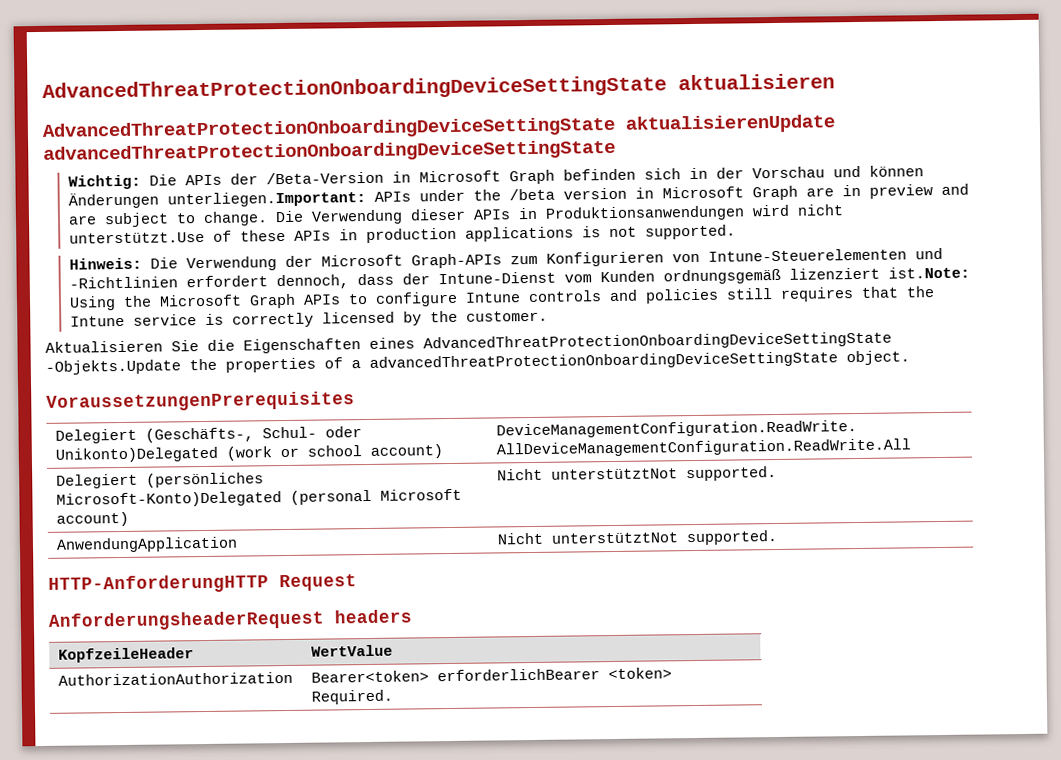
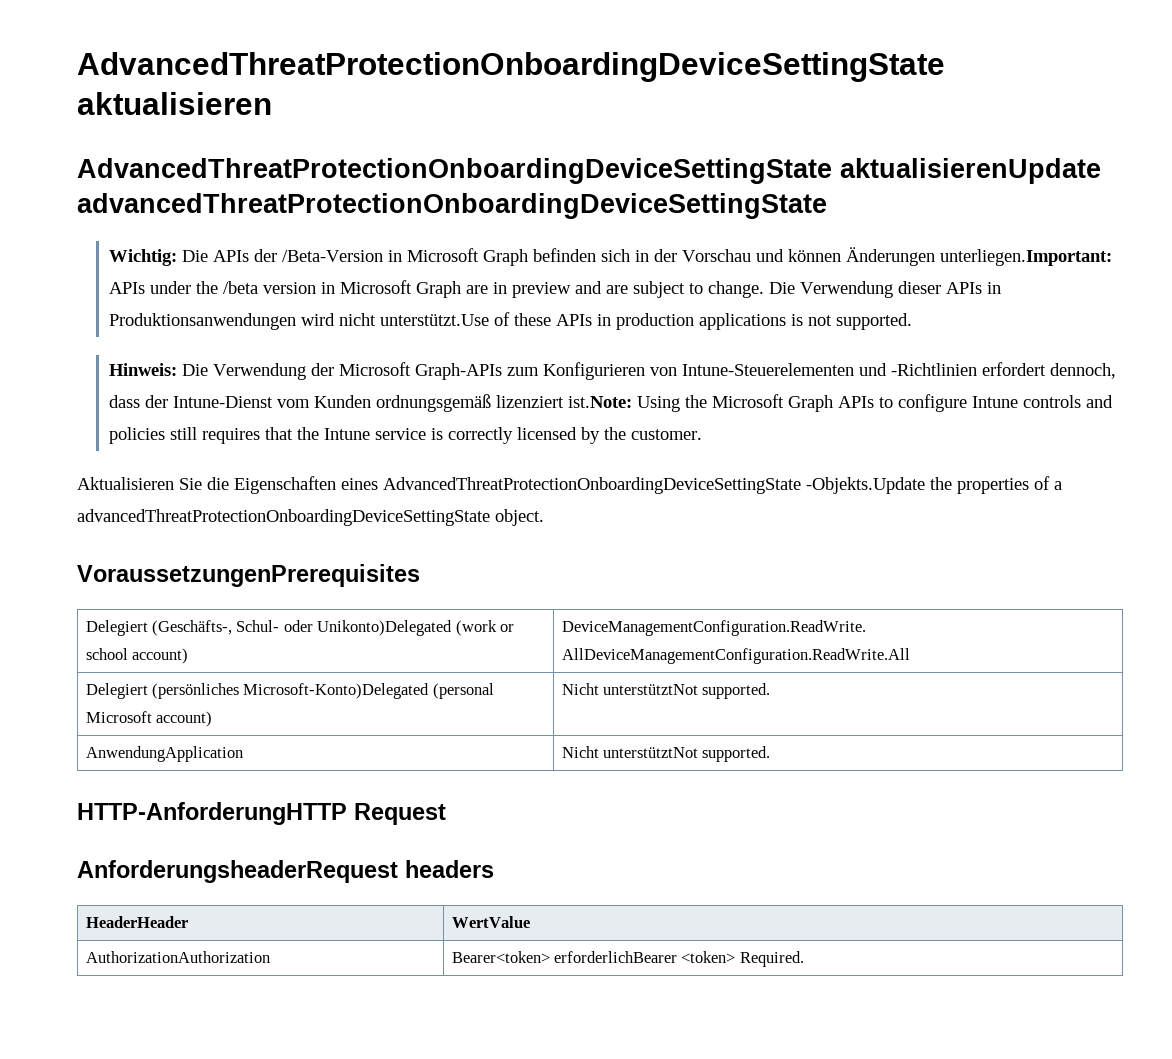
[58,647,195,663] KopfzeileHeader -> [85,916,188,928] HeaderHeader

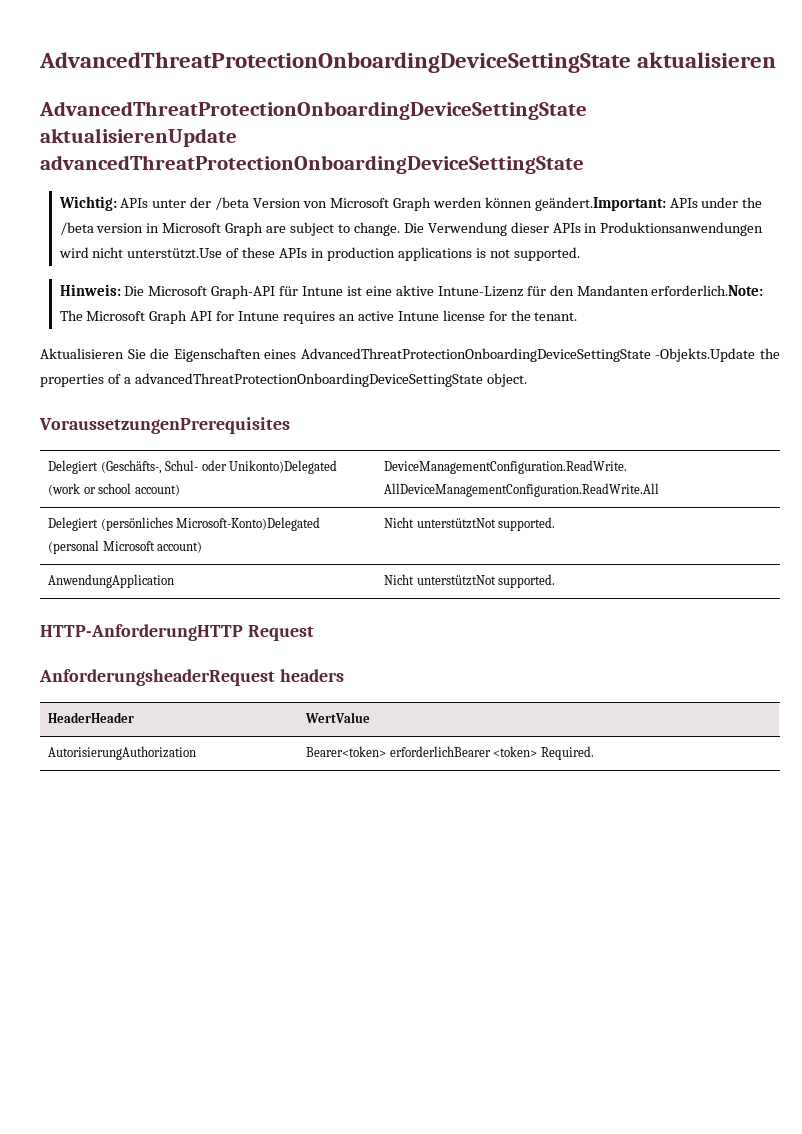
[182,247,1113,266] Die APIs der /Beta-Version in Microsoft Graph befinden sich in der Vorschau und können Änderungen unterliegen.Important: -> [120,197,666,211] APIs unter der /beta Version von Microsoft Graph werden können geändert.Important:
[493,281,629,298] in preview and are -> (287, 229) none
[213,362,1117,380] [109,394,1114,412] [109,427,703,444] Verwendung der Microsoft Graph-APIs zum Konfigurieren von Intune-Steuerelementen und -Richtlinien erfordert dennoch, dass der Intune-Dienst vom Kunden ordnungsgemäß lizenziert ist.Note: Using the Microsoft Graph APIs to configure Intune controls and policies still requires that the Intune service is correctly licensed by the customer. -> [148,285,764,299] [59,310,578,324] Microsoft Graph-API für Intune ist eine aktive Intune-Lizenz für den Mandanten erforderlich.Note: The Microsoft Graph API for Intune requires an active Intune license for the tenant.
[85,951,270,963] AuthorizationAuthorization -> [48,746,197,760] AutorisierungAuthorization

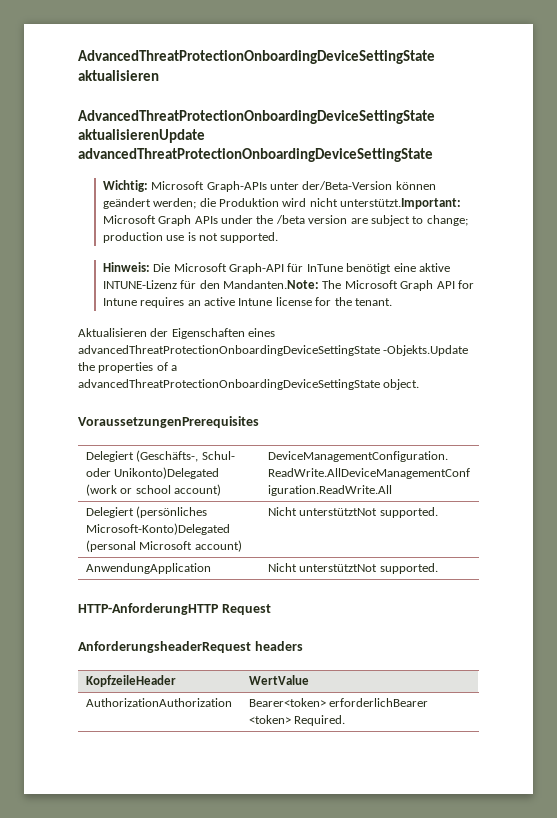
[120,197,666,211] APIs unter der /beta Version von Microsoft Graph werden können geändert.Important: -> [151,181,436,192] [102,198,462,209] [102,215,192,226] Microsoft Graph-APIs unter der/Beta-Version können geändert werden; die Produktion wird nicht unterstützt.Important: Microsoft Graph
[146,222,764,236] [58,247,472,261] in Microsoft Graph are subject to change. Die Verwendung dieser APIs in Produktionsanwendungen wird nicht unterstützt.Use of these APIs in production applications -> [350,215,468,226] [102,232,185,243] are subject to change; production use
[302,286,363,296] Intune ist -> [306,263,392,274] InTune benötigt
[437,286,523,297] Intune-Lizenz -> [102,280,177,289] INTUNE-Lizenz
[576,285,764,296] Mandanten erforderlich.Note: -> [223,280,320,289] Mandanten.Note:
[127,348,170,359] Sie die -> [150,328,169,337] der
[300,348,651,362] AdvancedThreatProtectionOnboardingDeviceSettingState -> [78,345,380,356] advancedThreatProtectionOnboardingDeviceSettingState
[48,712,135,723] HeaderHeader -> [86,675,177,687] KopfzeileHeader
[48,746,197,760] AutorisierungAuthorization -> [86,698,233,707] AuthorizationAuthorization

